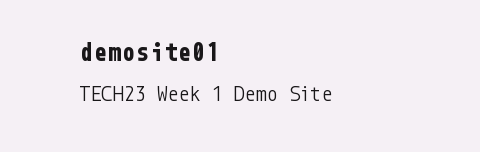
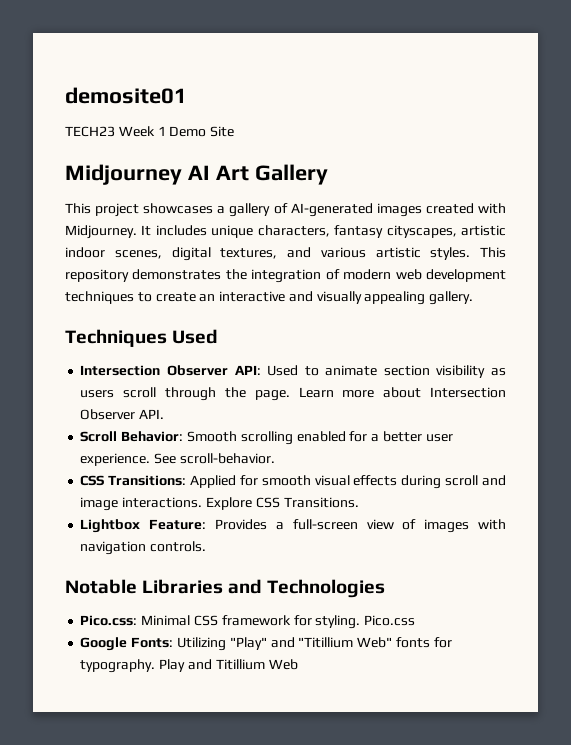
(332, 93) none -> [65,164,328,185] [65,203,506,217] [65,225,506,239] [65,247,506,261] [65,269,506,283] [65,291,474,305] [65,329,219,347] [80,365,506,378] [80,387,506,401] [80,409,165,420] [80,431,453,445] [80,453,275,466] [80,475,506,489] [80,497,359,511] [80,519,506,533] [80,541,207,555] [65,579,386,598] [80,615,416,629] [80,637,452,651] [80,659,298,673] // Midjourney AI Art Gallery // This project showcases a gallery of AI-generated images created with Midjourney. It includes unique characters, fantasy cityscapes, artistic indoor scenes, digital textures, and various artistic styles. This repository demonstrates the integration of modern web development techniques to create an interactive and visually appealing gallery. // Techniques Used // Intersection Observer API: Used to animate section visibility as users scroll through the page. Learn more about Intersection Observer API. // Scroll Behavior: Smooth scrolling enabled for a better user experience. See scroll-behavior. // CSS Transitions: Applied for smooth visual effects during scroll and image interactions. Explore CSS Transitions. // Lightbox Feature: Provides a full-screen view of images with navigation controls. // Notable Libraries and Technologies // Pico.css: Minimal CSS framework for styling. Pico.css // Google Fonts: Utilizing "Play" and "Titillium Web" fonts for typography. Play and Titillium Web

